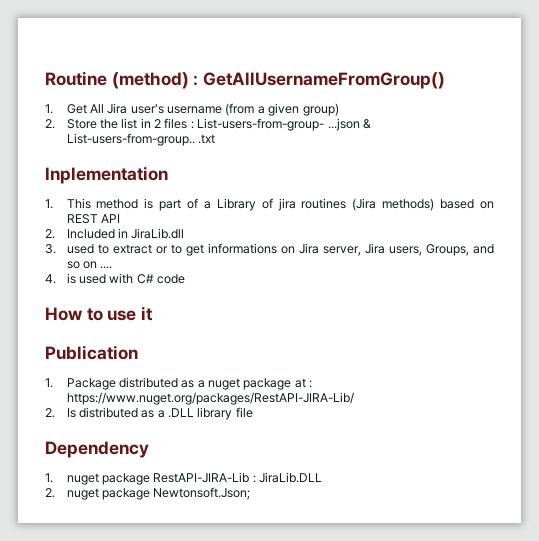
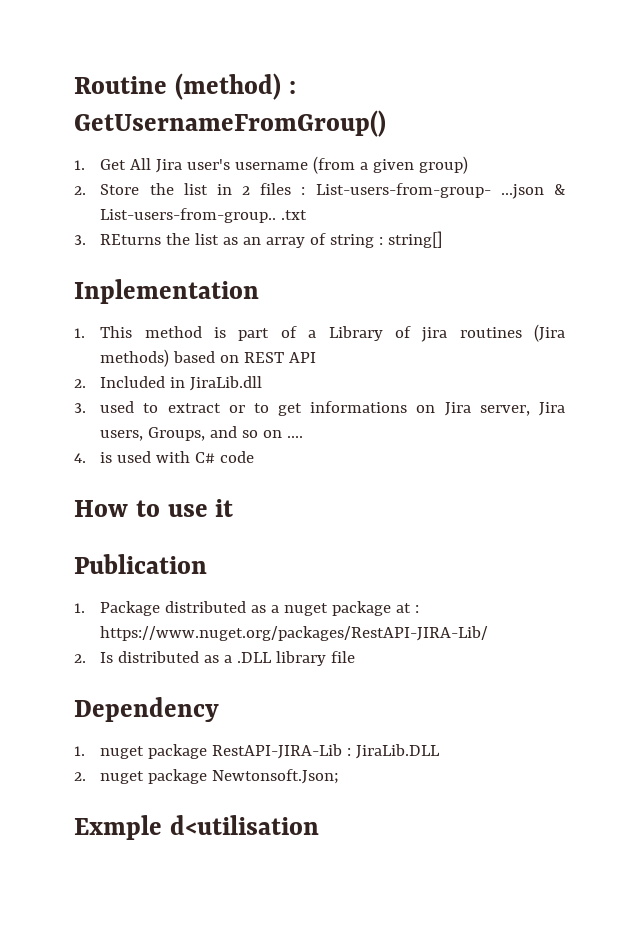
[203,72,446,89] GetAllUsernameFromGroup() -> [74,110,386,137] GetUsernameFromGroup()
(215, 139) none -> [74,231,443,248] // 3. REturns the list as an array of string : string[]
(251, 493) none -> [74,815,319,840] // Exmple d<utilisation

